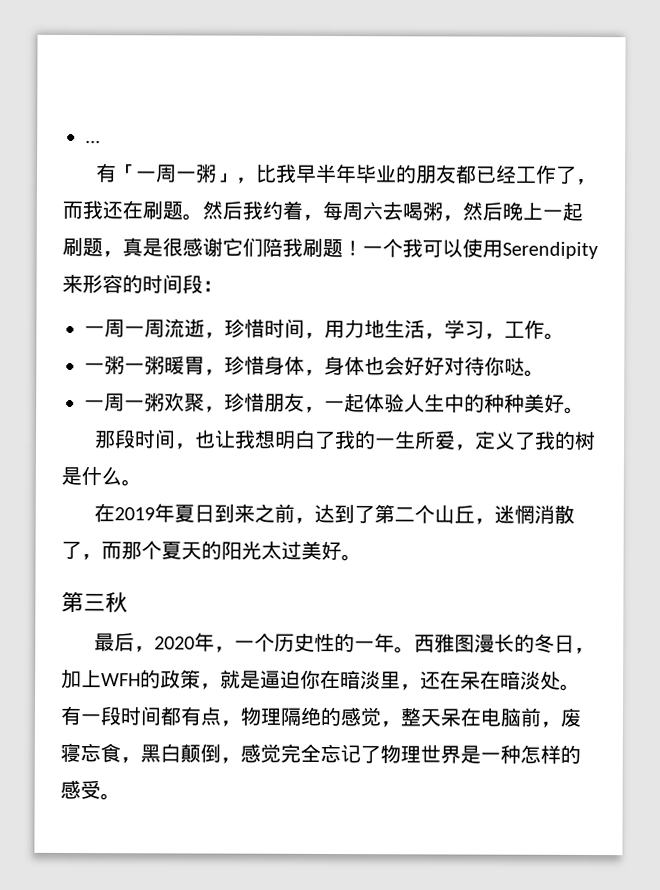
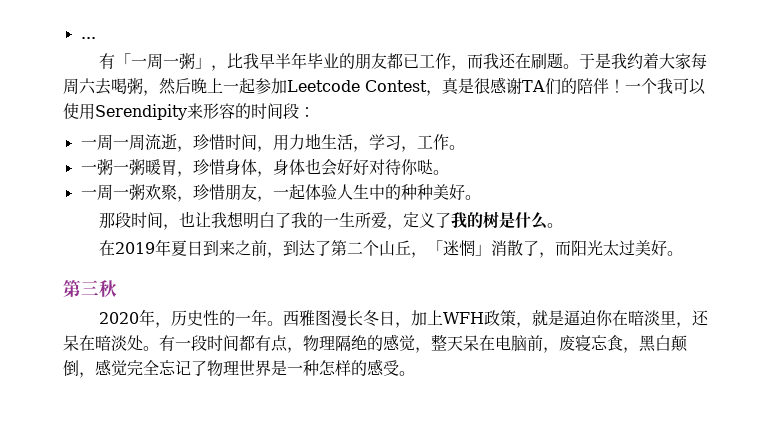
[496,164,578,184] 经工作了 -> [419,53,452,69] 工作
[202,200,323,221] 然后我约着， -> [579,53,692,70] 于是我约着大家
[62,236,343,258] 刷题，真是很感谢它们陪我刷题 -> [255,77,609,96] 参加Leetcode Contest，真是很感谢TA们的陪伴
[314,503,356,524] 达到 -> [283,240,316,256] 到达
[494,504,536,524] 迷惘 -> [427,240,492,257] 「迷惘」
[121,540,222,560] 那个夏天的 -> (572, 248) none
[94,632,156,653] 最后， -> (117, 288) none
[234,632,276,652] 一个 -> (172, 325) none
[514,633,536,653] 的 -> (364, 318) none
[140,669,161,689] 的 -> (485, 318) none
[440,670,461,690] 在 -> (710, 318) none

